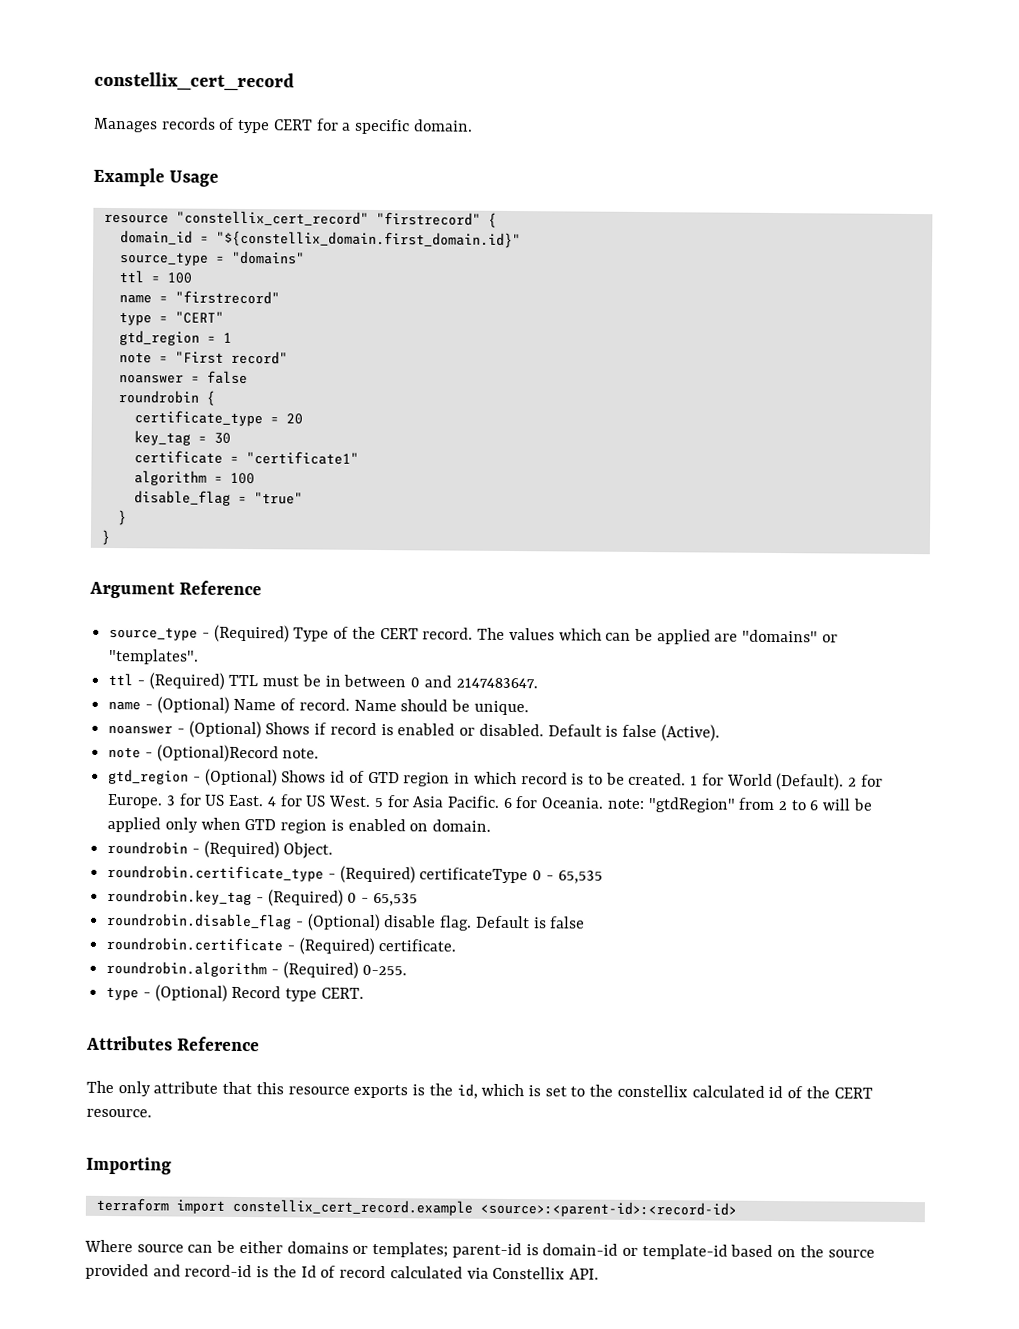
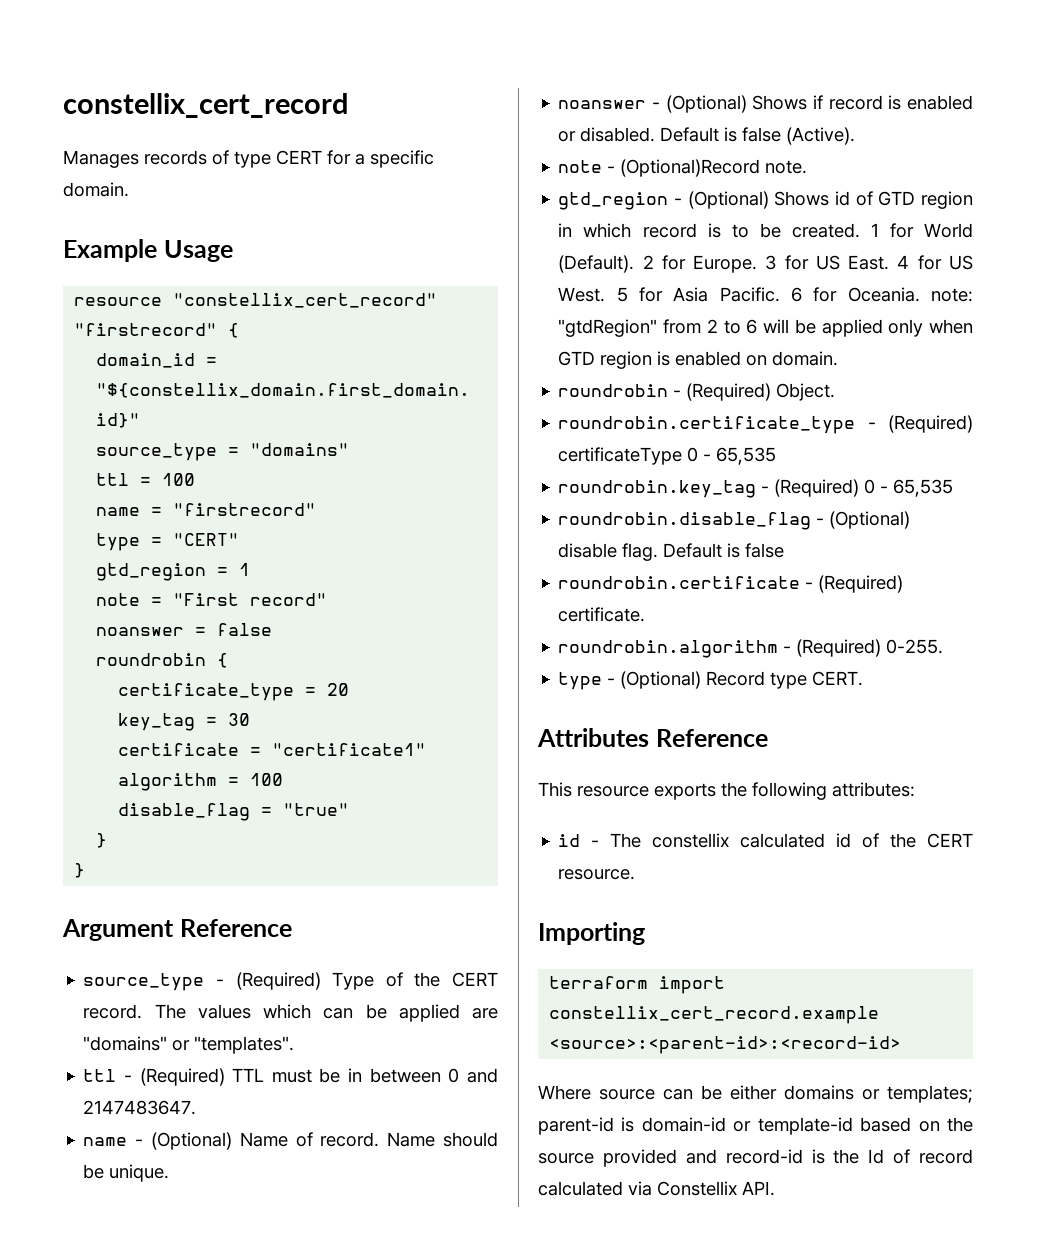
[86,1080,614,1099] The only attribute that this resource exports is the id, which is set to the -> [538,782,915,800] [558,833,642,848] This resource exports the following attributes: // id - The

